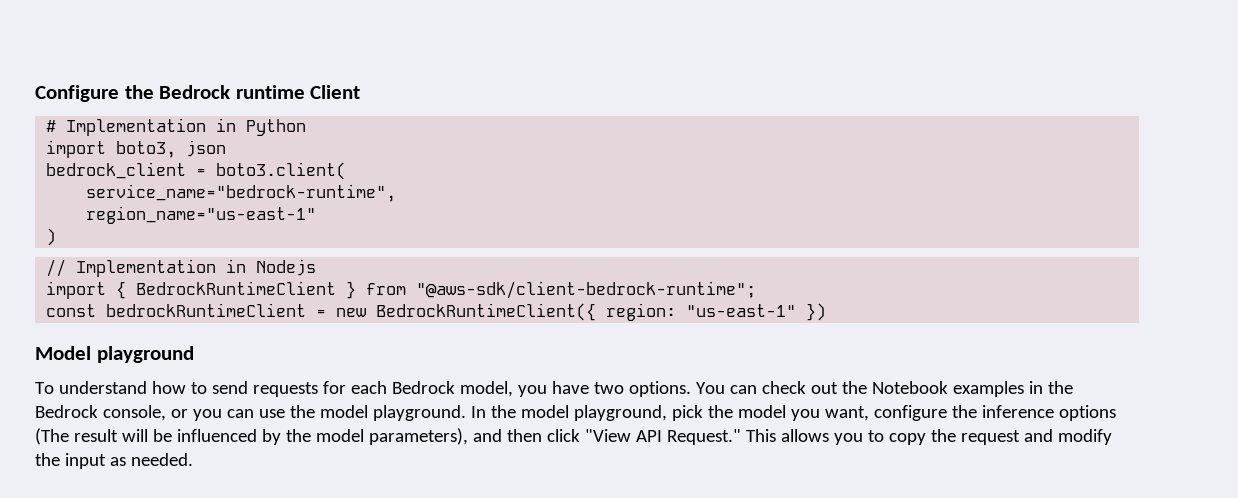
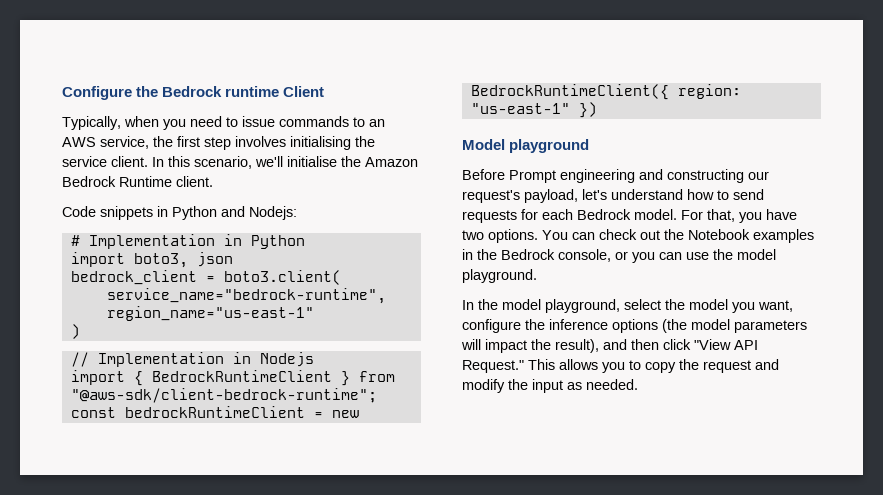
(361, 92) none -> [62,116,385,130] [62,136,375,150] [62,156,418,169] [62,176,213,187] [62,206,297,220] // Typically, when you need to issue commands to an AWS service, the first step involves initialising the service client. In this scenario, we'll initialise the Amazon Bedrock Runtime client. // Code snippets in Python and Nodejs:
[35,382,54,394] To -> [462,169,769,183] [462,189,607,203] Before Prompt engineering and constructing our request's payload, let's
[459,381,513,397] model, -> [634,209,735,222] model. For that,
(466, 413) none -> (537, 276) //
[671,405,703,421] pick -> [624,299,661,310] select
[35,428,468,445] (The result will be influenced by the model parameters), -> [662,319,807,333] [461,339,599,353] (the model parameters will impact the result),

